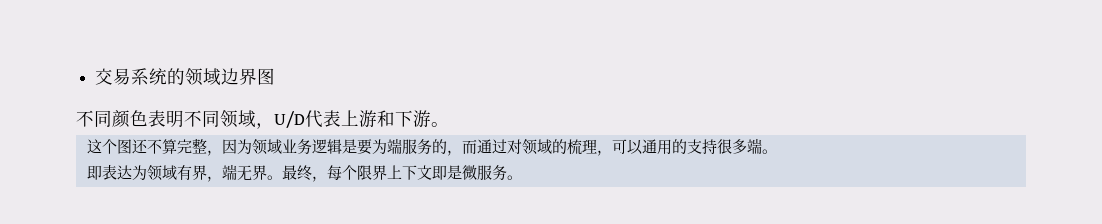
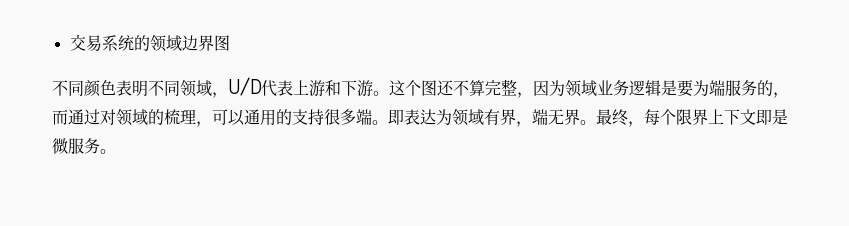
(449, 124) // -> (389, 93) none
(777, 151) // -> (388, 122) none

